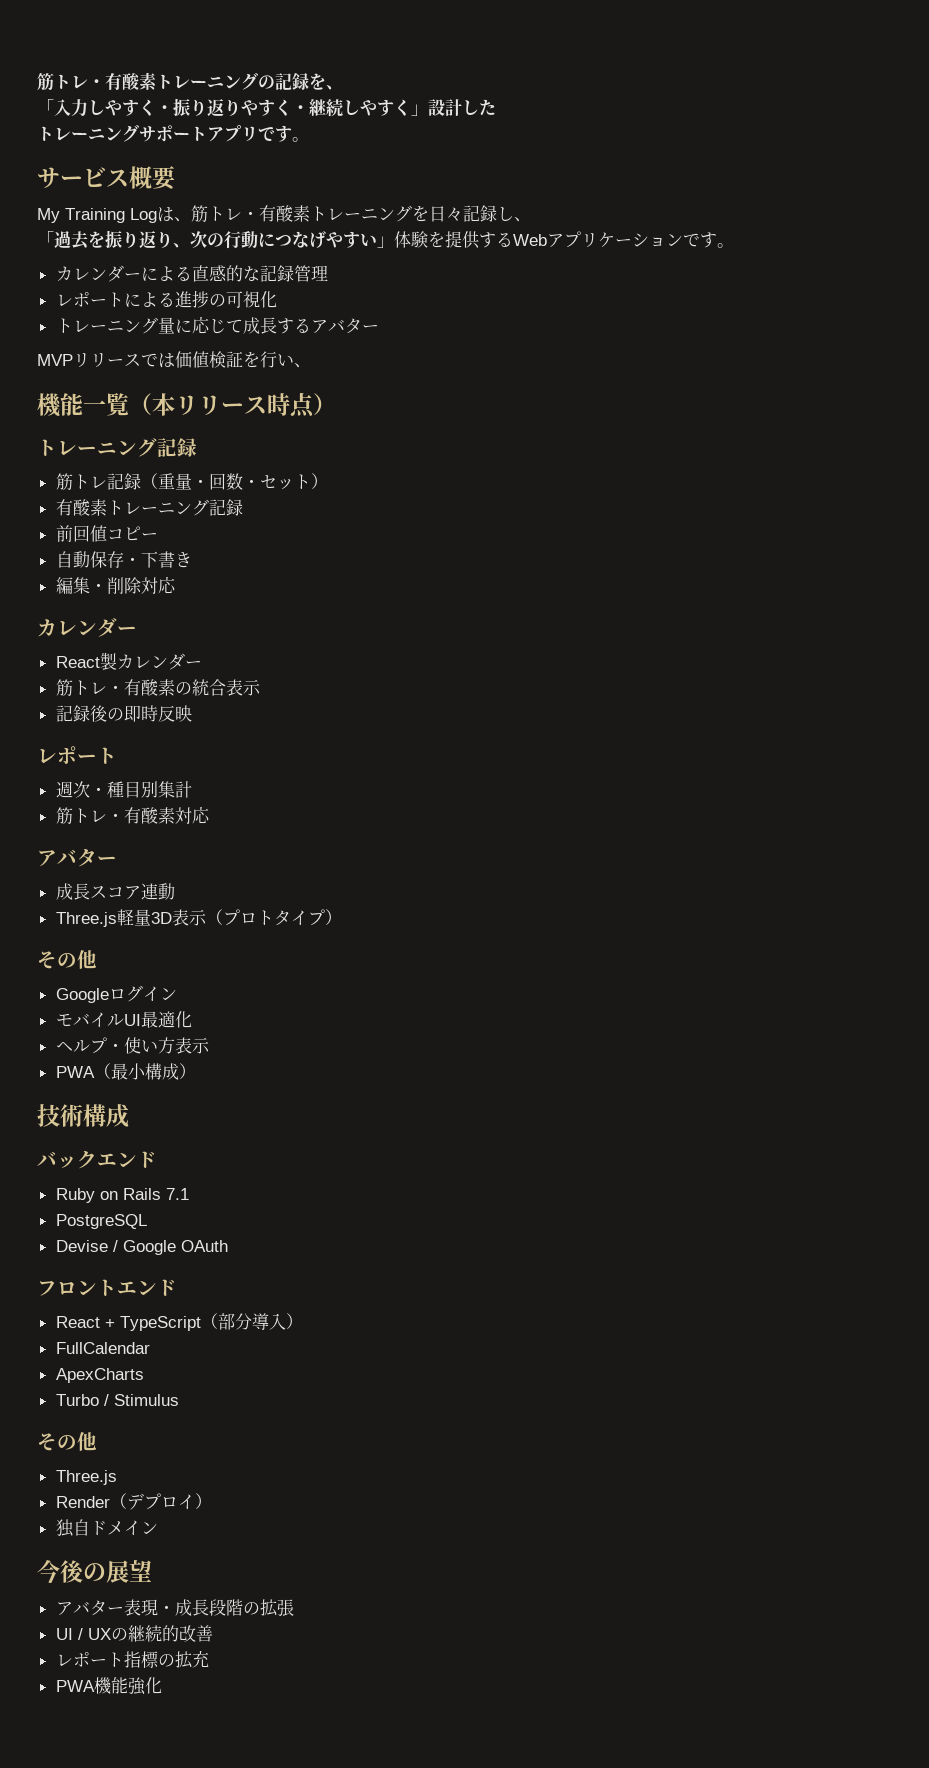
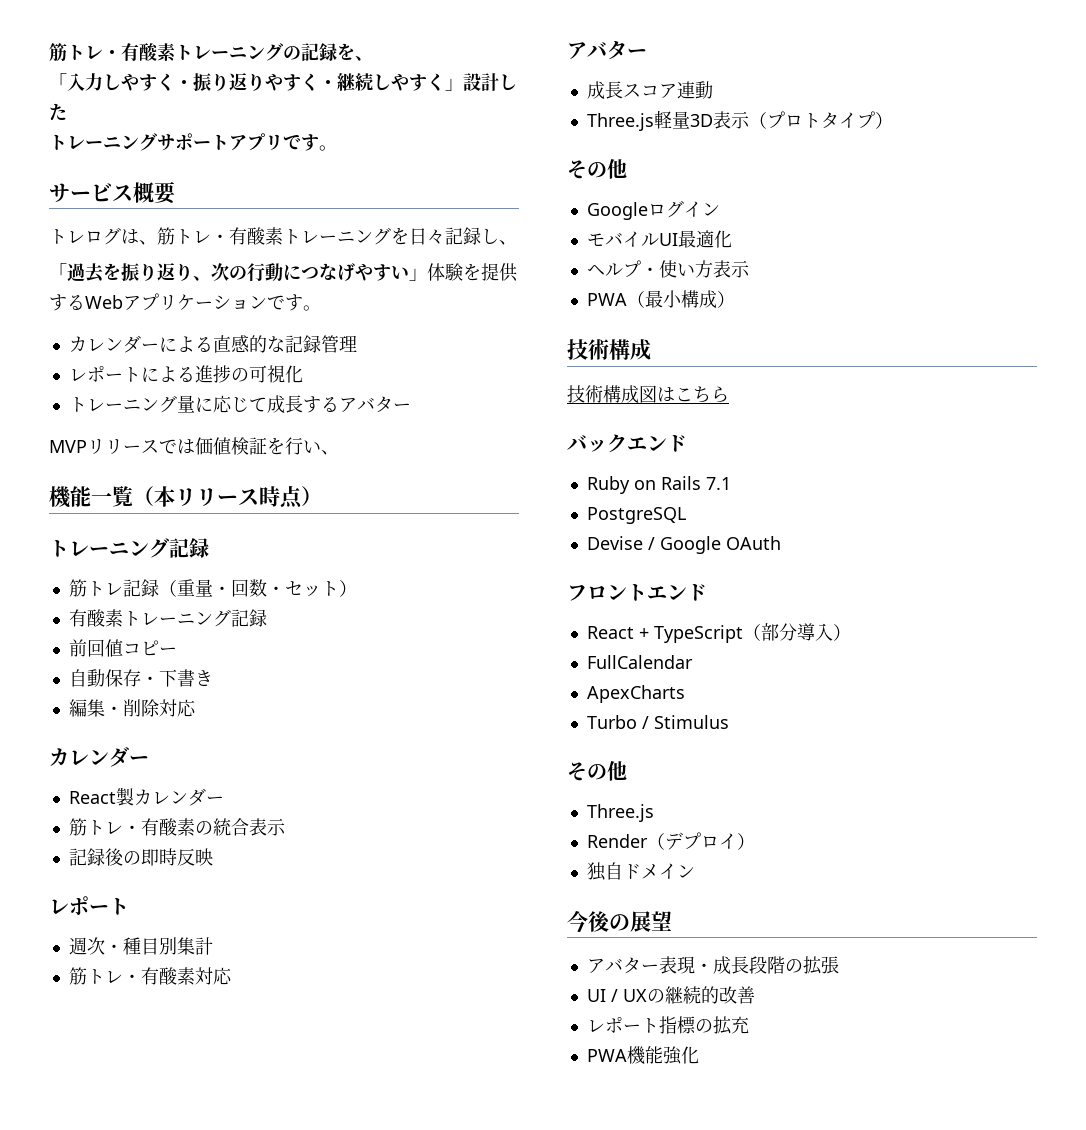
[37,208,157,223] My Training Log -> [49,227,121,245] トレログ
(129, 1116) none -> [567,385,729,403] // 技術構成図はこちら

